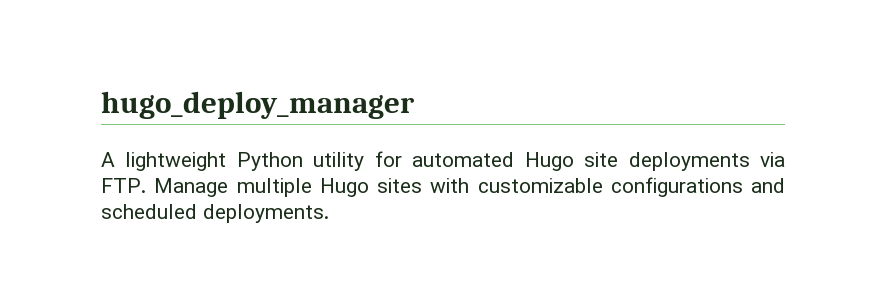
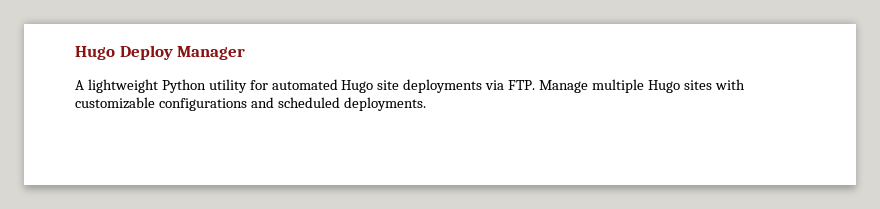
[101,91,415,119] hugo_deploy_manager -> [75,45,246,60] Hugo Deploy Manager

